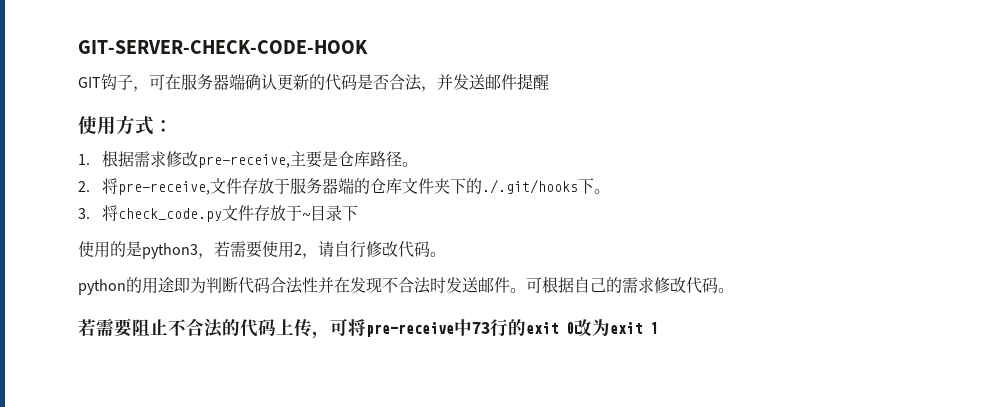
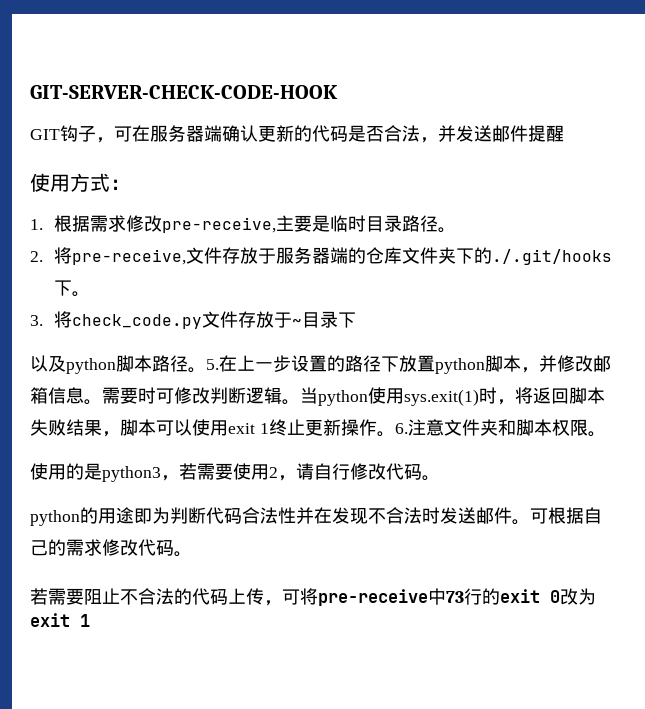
[337,151,370,167] 仓库 -> [329,215,402,232] 临时目录
(358, 213) none -> [30,355,611,374] [30,387,605,406] [30,419,606,437] // 以及python脚本路径。5.在上一步设置的路径下放置python脚本，并修改邮箱信息。需要时可修改判断逻辑。当python使用sys.exit(1)时，将返回脚本失败结果，脚本可以使用exit 1终止更新操作。6.注意文件夹和脚本权限。

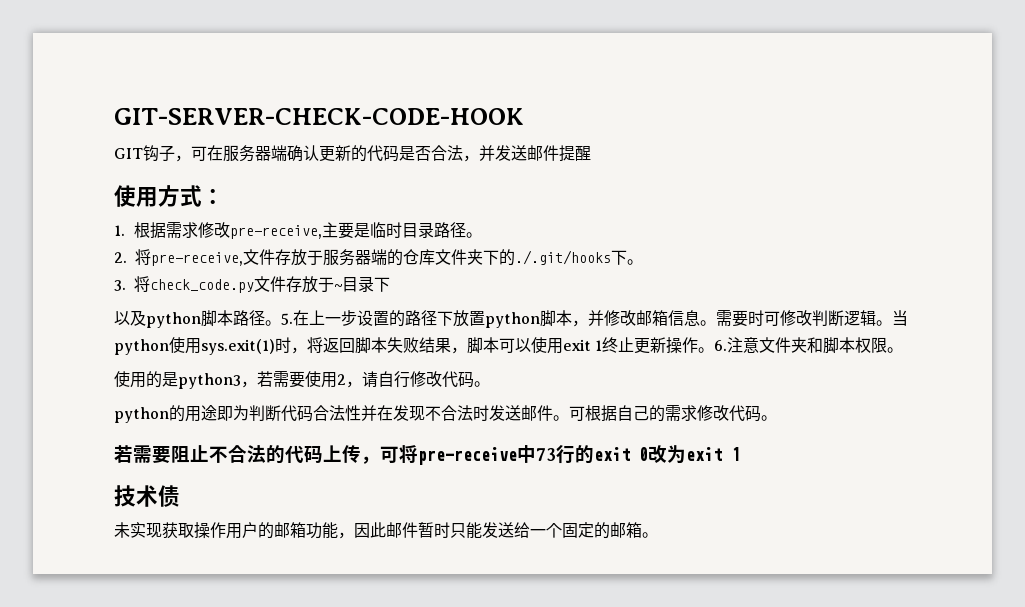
(90, 620) none -> [114,485,180,507] [114,522,658,539] // 技术债 // 未实现获取操作用户的邮箱功能，因此邮件暂时只能发送给一个固定的邮箱。

